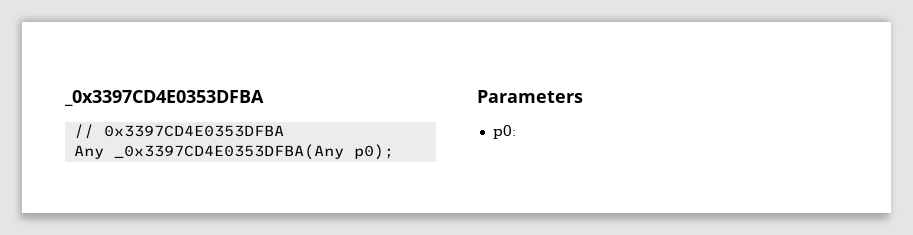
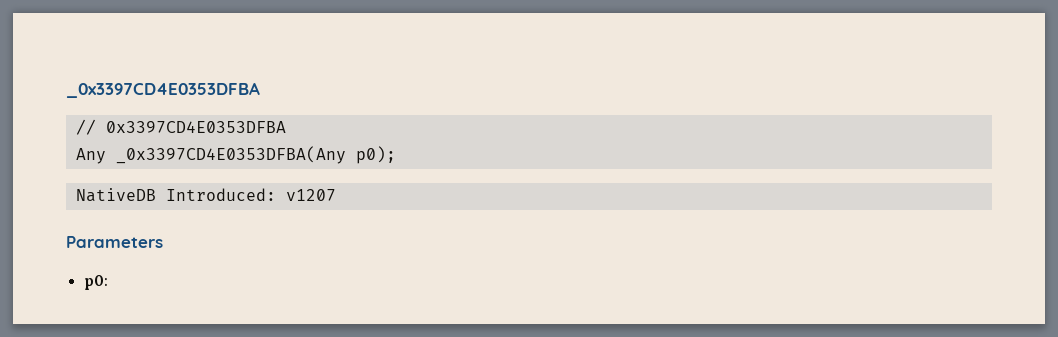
(394, 152) none -> [75,188,336,202] // NativeDB Introduced: v1207

